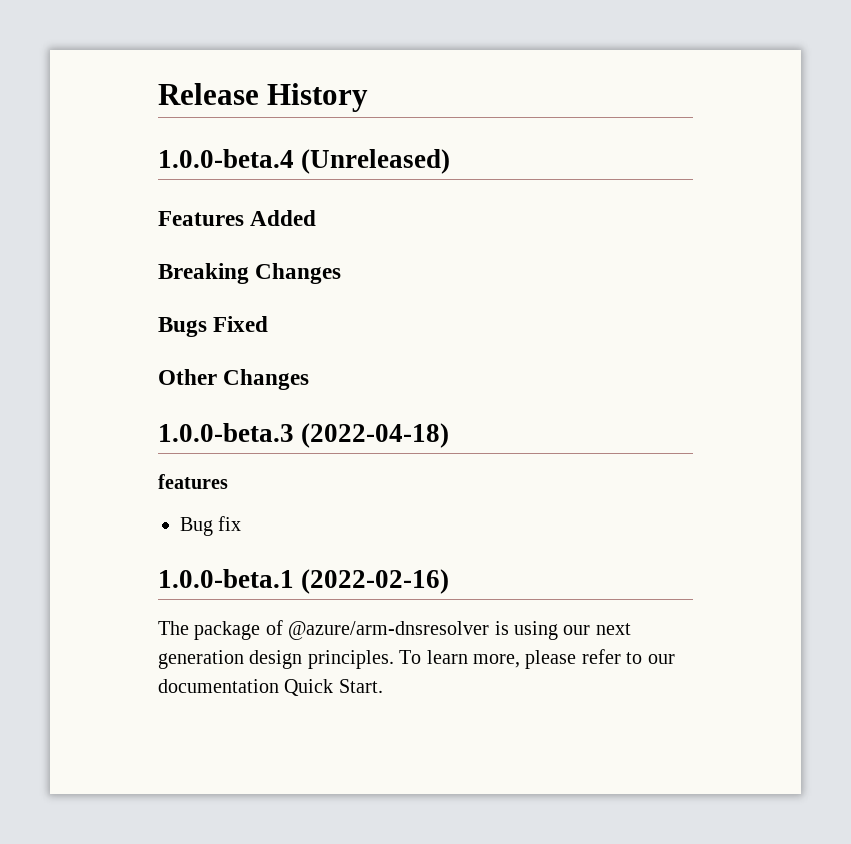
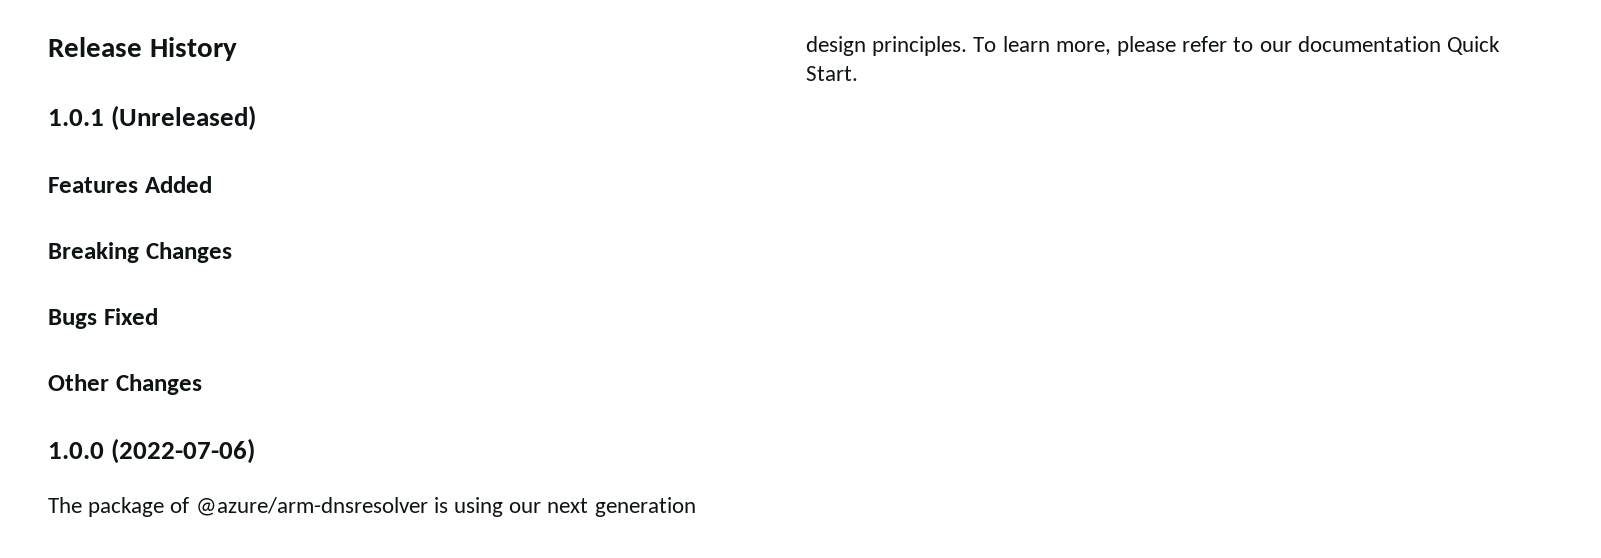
[158,149,294,168] 1.0.0-beta.4 -> [48,109,104,126] 1.0.1
[158,423,450,448] [158,474,228,489] [180,516,242,536] [158,569,450,594] 1.0.0-beta.3 (2022-04-18) // features // Bug fix // 1.0.0-beta.1 (2022-02-16) -> [48,438,256,464] 1.0.0 (2022-07-06)

